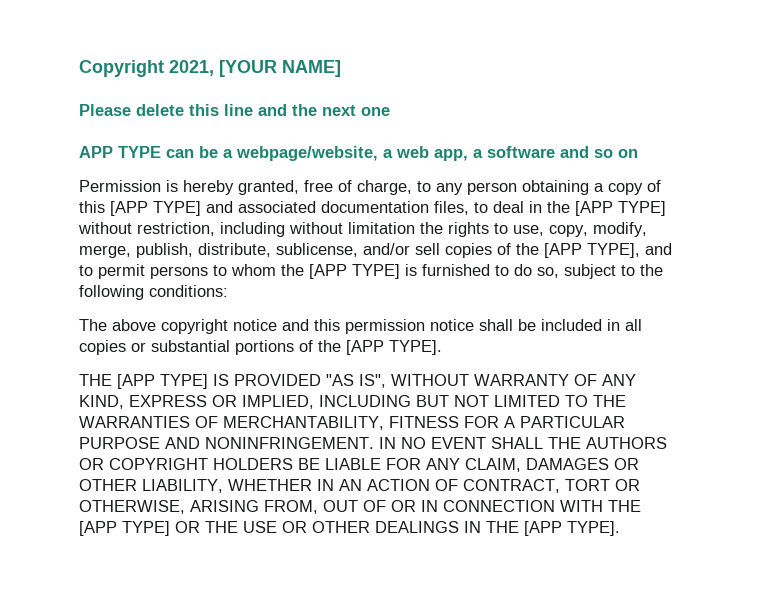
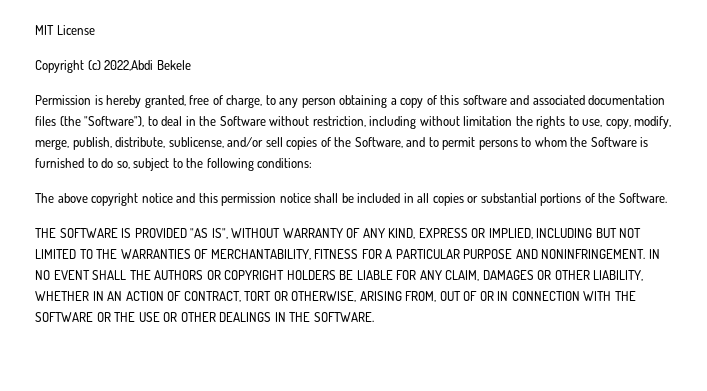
[79,60,341,77] [79,104,390,116] [79,146,638,161] Copyright 2021, [YOUR NAME] // Please delete this line and the next one // APP TYPE can be a webpage/website, a web app, a software and so on -> [35,25,95,35] [35,60,191,73] MIT License // Copyright (c) 2022,Abdi Bekele
[110,201,201,216] [APP TYPE] -> [462,95,507,105] software
[434,201,469,215] files, -> [35,116,145,127] files (the "Software"),
[575,201,666,216] [APP TYPE] -> [219,116,266,126] Software
[544,243,640,258] [APP TYPE], -> [354,137,403,148] Software,
[309,264,400,279] [APP TYPE] -> [590,137,637,147] Software
[346,340,442,355] [79,374,208,389] [APP TYPE]. // THE [APP TYPE] -> [618,193,667,203] [35,228,118,238] Software. // THE SOFTWARE
[79,521,170,536] [APP TYPE] -> [35,312,93,322] SOFTWARE
[524,521,620,536] [APP TYPE]. -> [313,312,374,322] SOFTWARE.

